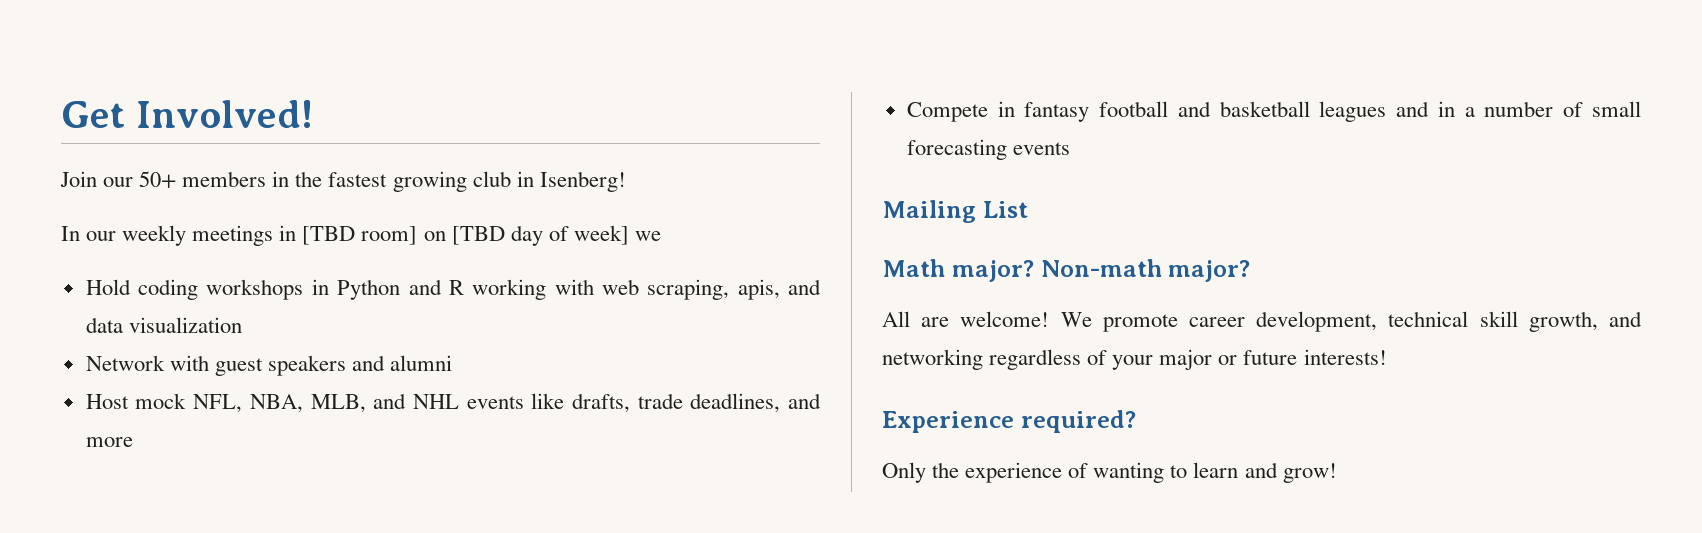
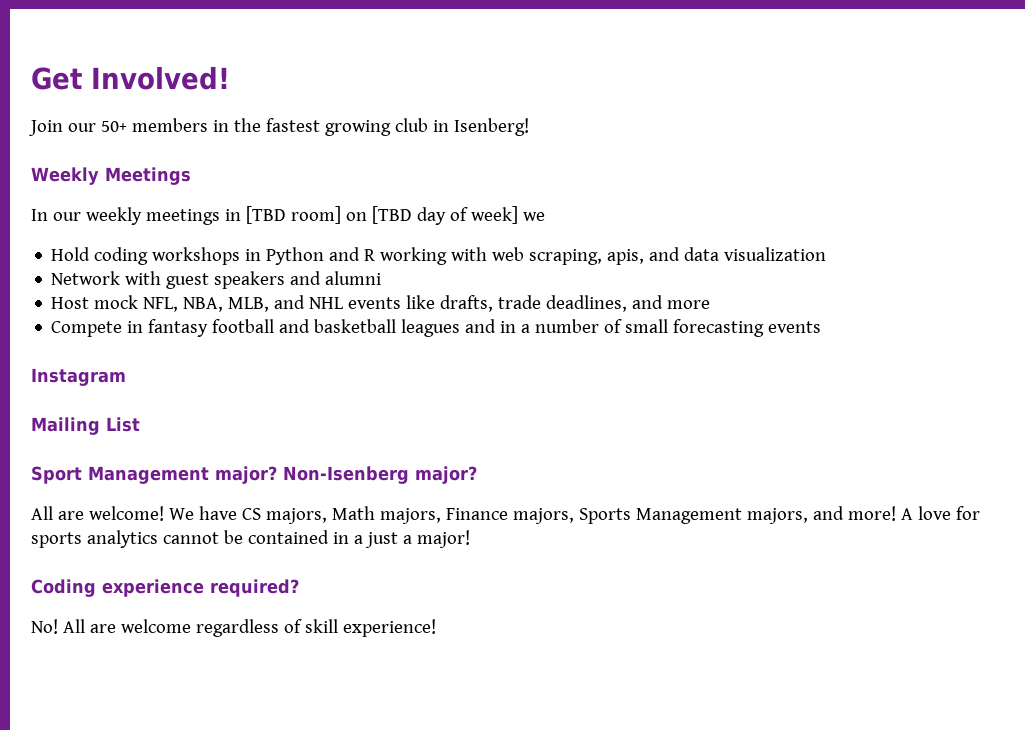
(626, 181) none -> [31,167,191,185] // Weekly Meetings
(1070, 148) none -> [31,368,126,386] // Instagram
[882,259,1162,282] Math major? Non-math -> [31,466,409,484] Sport Management major? Non-Isenberg
[1102,311,1642,332] [882,349,1387,370] [882,410,1136,433] [882,462,1337,483] promote career development, technical skill growth, and networking regardless of your major or future interests! // Experience required? // Only the experience of wanting to learn and grow! -> [198,506,980,524] [31,530,470,548] [31,579,299,597] [31,619,436,637] have CS majors, Math majors, Finance majors, Sports Management majors, and more! A love for sports analytics cannot be contained in a just a major! // Coding experience required? // No! All are welcome regardless of skill experience!

